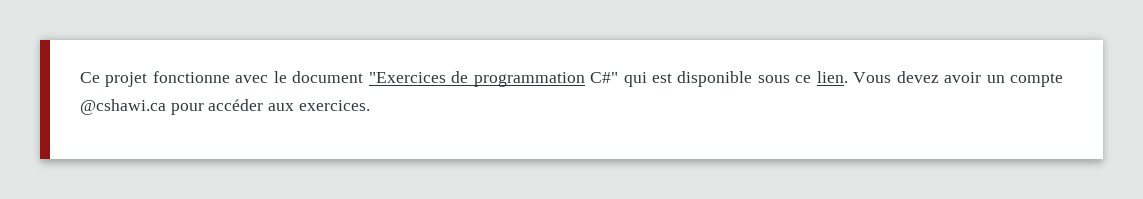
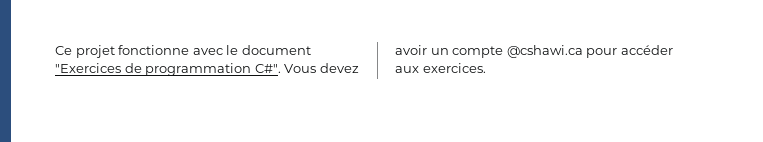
[590,71,848,87] C#" qui est disponible sous ce lien. -> [254,64,281,73] C#".

